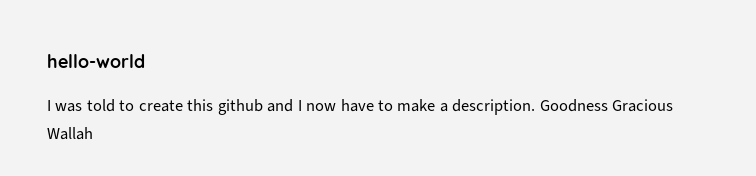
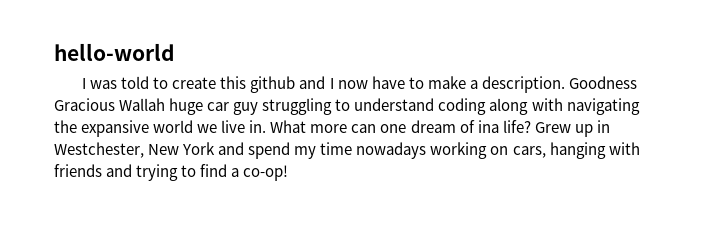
(93, 133) none -> [169,98,640,115] [54,120,610,137] [54,142,640,159] [54,164,289,181] huge car guy struggling to understand coding along with navigating the expansive world we live in. What more can one dream of ina life? Grew up in Westchester, New York and spend my time nowadays working on cars, hanging with friends and trying to find a co-op!

